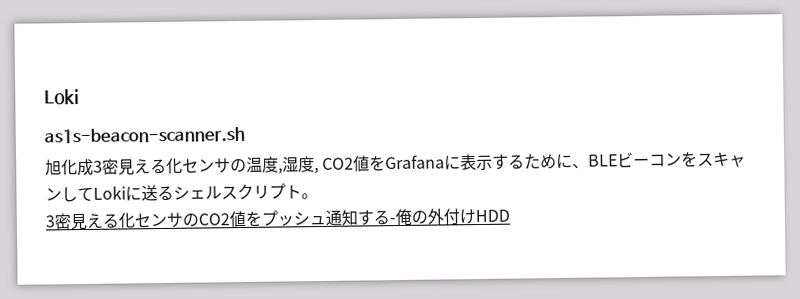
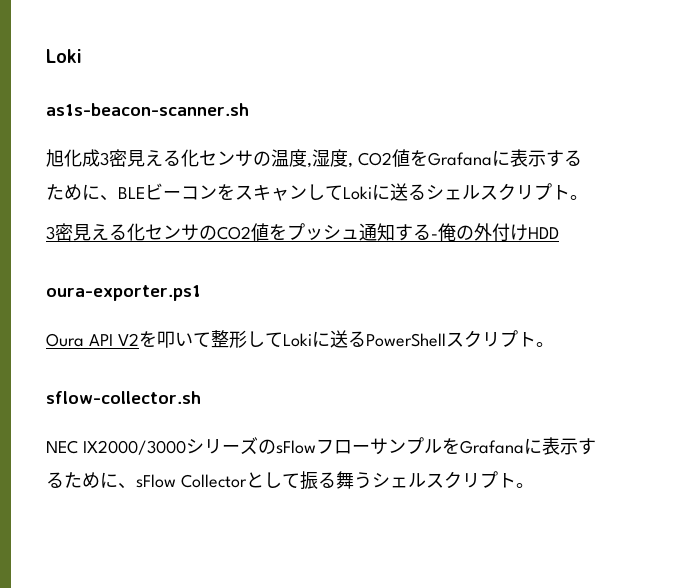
(510, 216) none -> [46,285,201,301] [46,330,554,348] [46,391,201,404] [46,437,596,455] [46,471,534,490] // oura-exporter.ps1 // Oura API V2を叩いて整形してLokiに送るPowerShellスクリプト。 // sflow-collector.sh // NEC IX2000/3000シリーズのsFlowフローサンプルをGrafanaに表示するために、sFlow Collectorとして振る舞うシェルスクリプト。

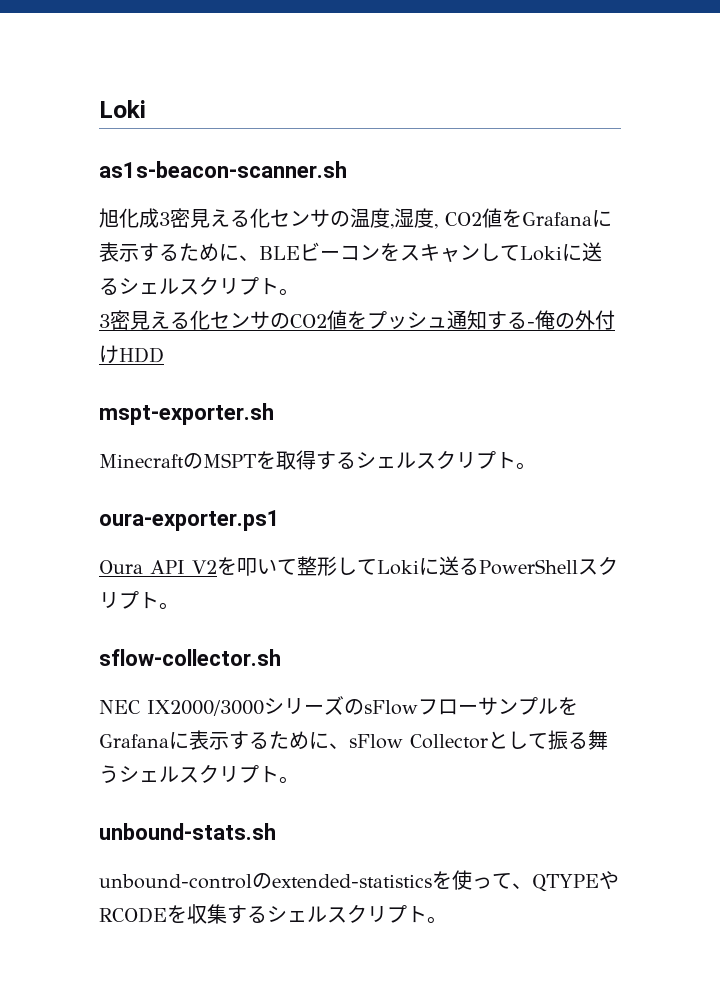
(559, 233) none -> [99,403,274,425] [99,450,536,470] // mspt-exporter.sh // MinecraftのMSPTを取得するシェルスクリプト。
(534, 485) none -> [99,823,276,840] [99,870,619,892] [99,904,447,924] // unbound-stats.sh // unbound-controlのextended-statisticsを使って、QTYPEやRCODEを収集するシェルスクリプト。

